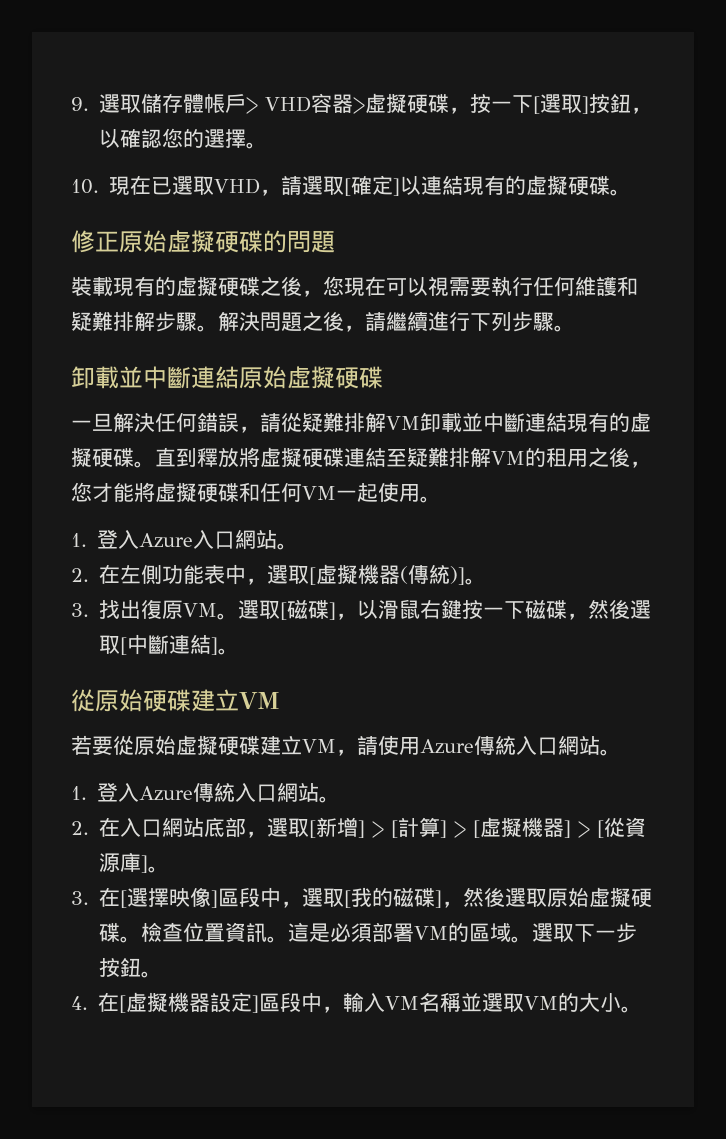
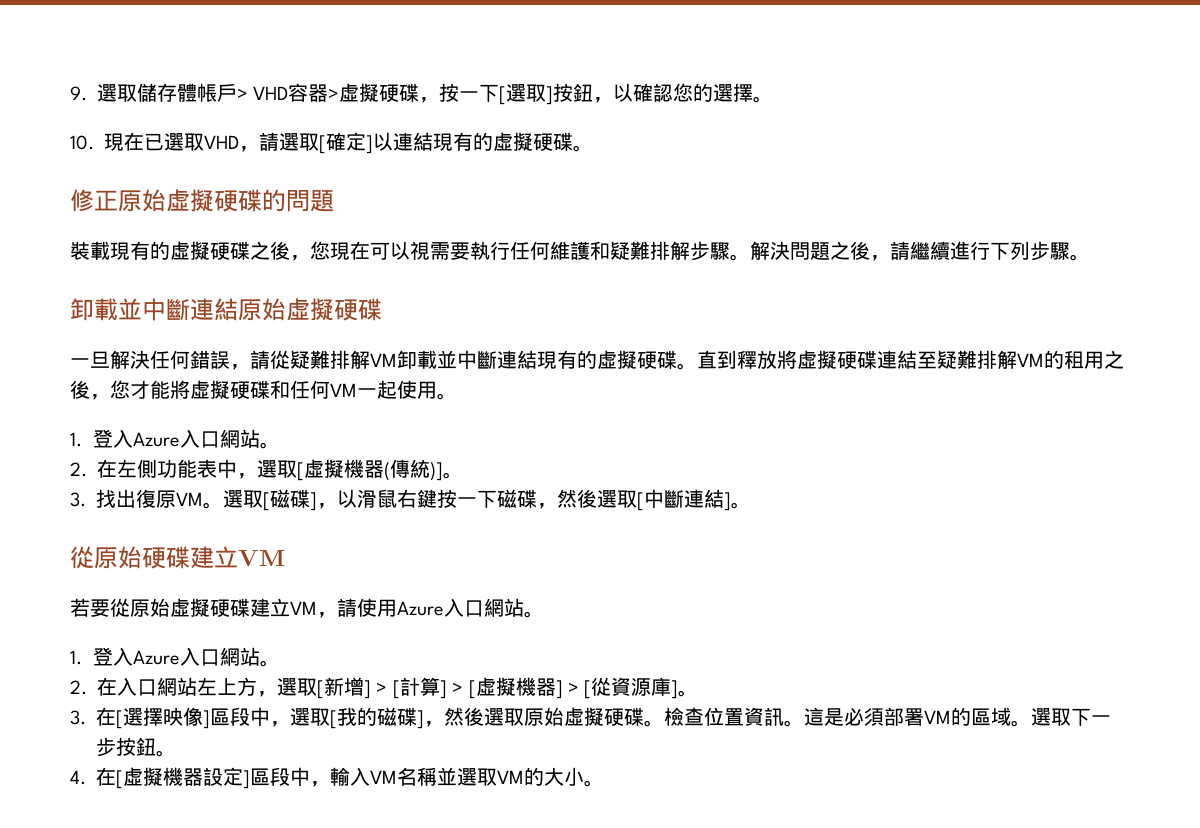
[474,736,516,755] 傳統 -> (444, 608) none
[193,783,236,802] 傳統 -> (181, 657) none
[204,817,247,837] 底部 -> [197,677,257,696] 左上方

